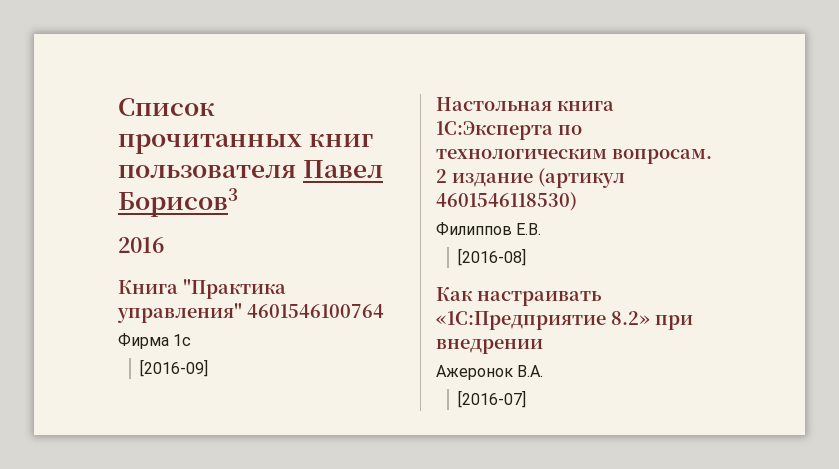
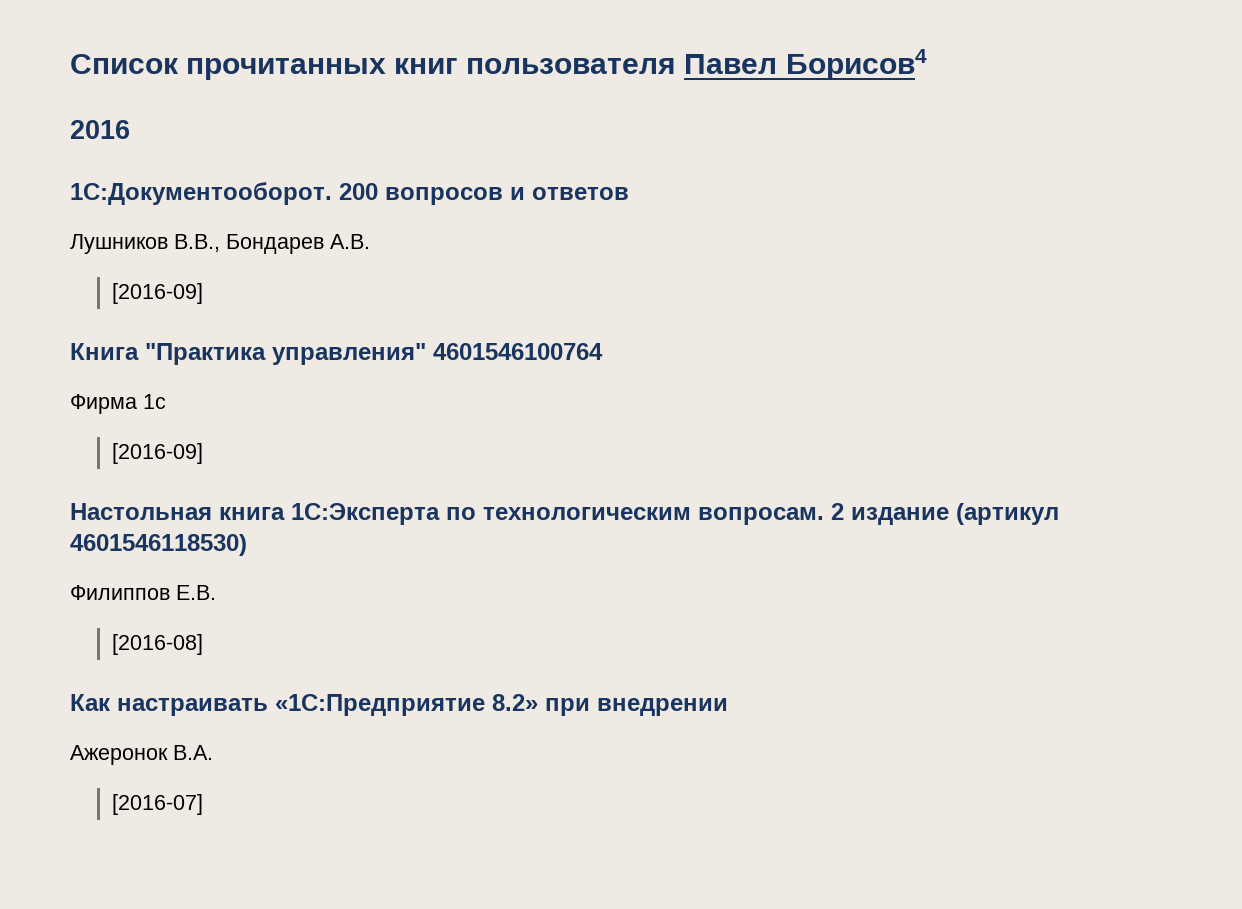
[118,188,238,217] Борисов3 -> [785,49,927,80] Борисов4
(164, 245) none -> [70,182,629,205] [70,234,370,254] [111,283,203,304] // 1С:Документооборот. 200 вопросов и ответов // Лушников В.В., Бондарев А.В. // [2016-09]

